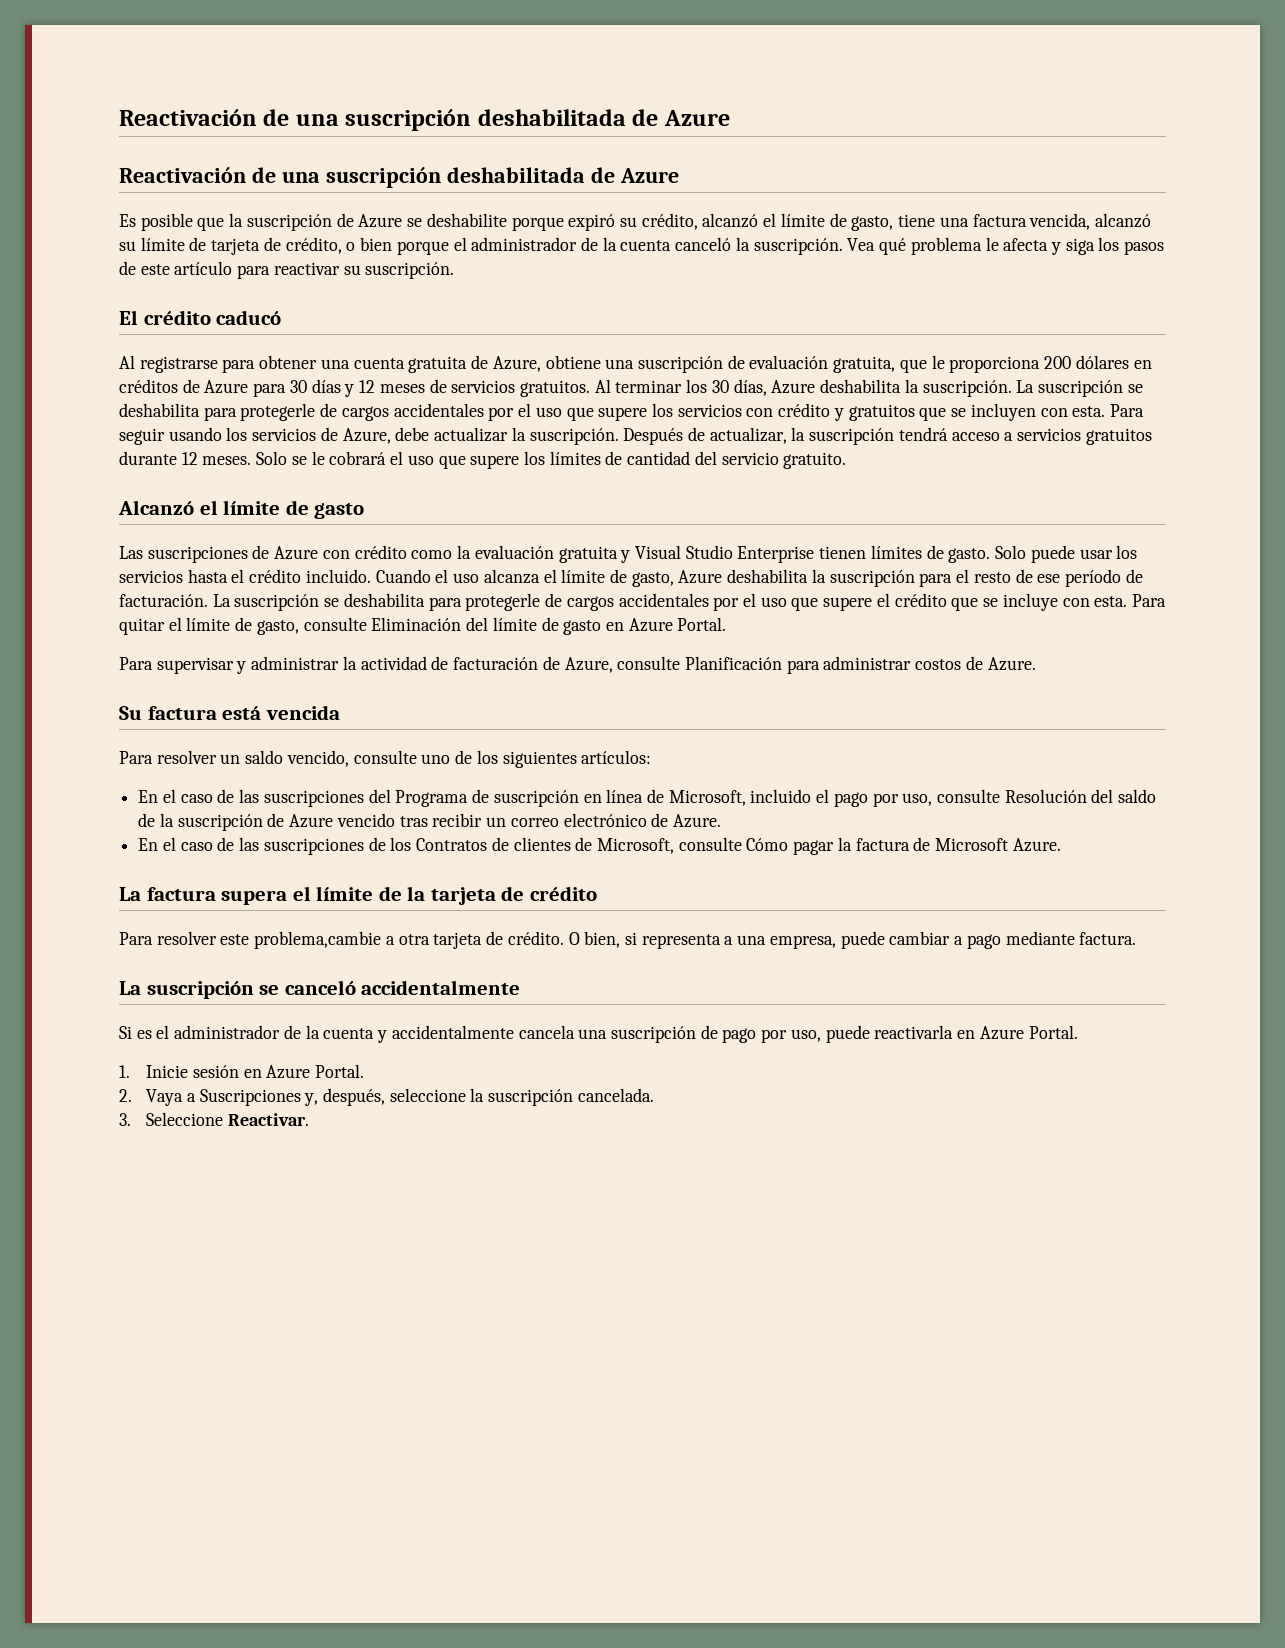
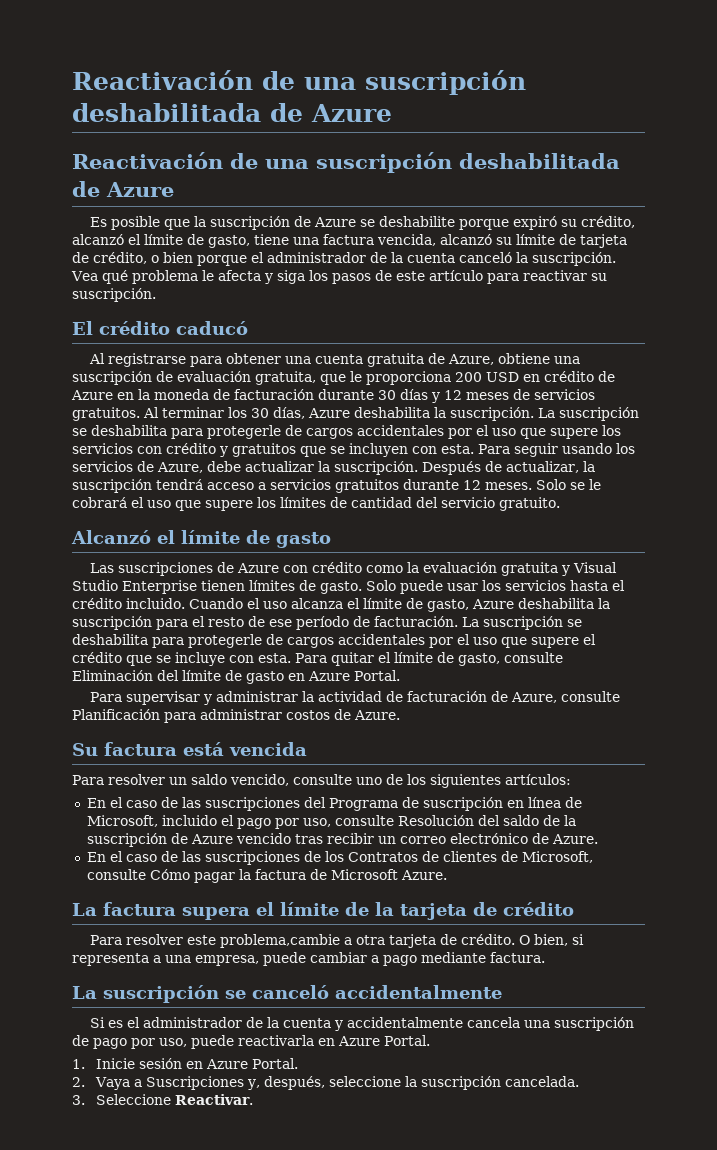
[1075,355,1152,369] [119,379,287,397] dólares en créditos de Azure para -> [486,371,615,382] [71,389,374,400] USD en crédito de Azure en la moneda de facturación durante

